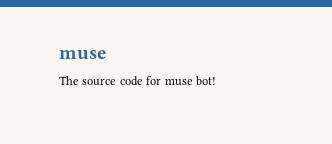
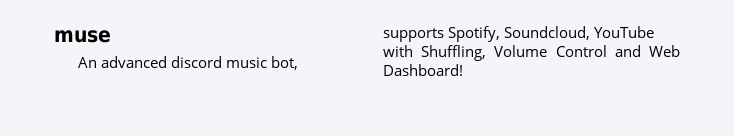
[59,76,216,86] The source code for muse bot! -> [77,56,299,70] [383,26,655,42] [383,45,680,61] [383,64,463,76] An advanced discord music bot, supports Spotify, Soundcloud, YouTube with Shuffling, Volume Control and Web Dashboard!

